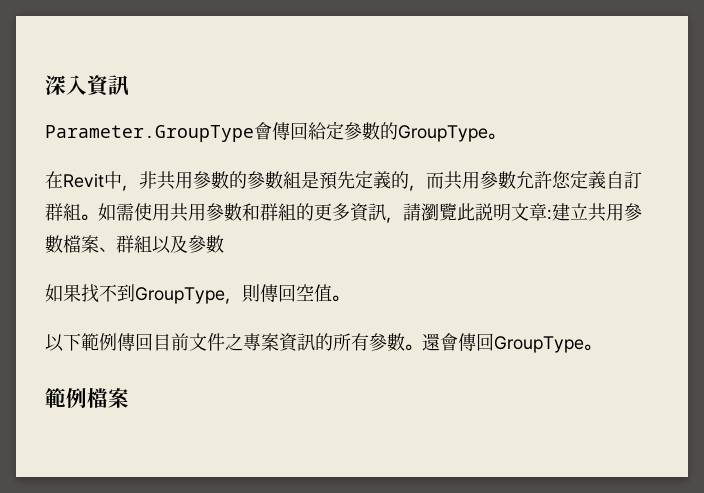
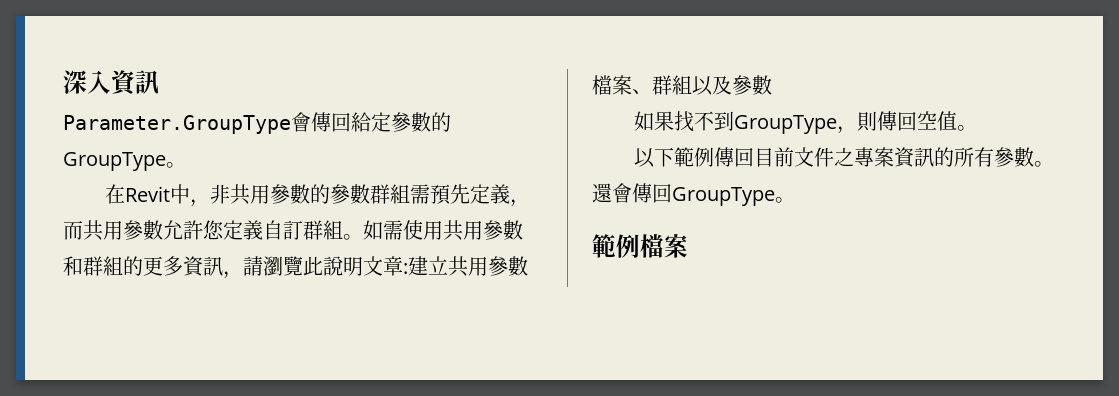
[283,171,319,189] 組是 -> [369,184,430,204] 群組需
[391,171,409,189] 的 -> (510, 194) none
[475,203,493,221] 説 -> [323,256,343,276] 說

